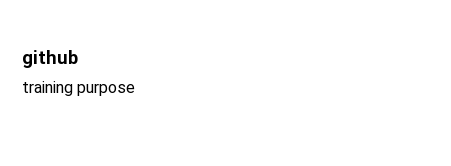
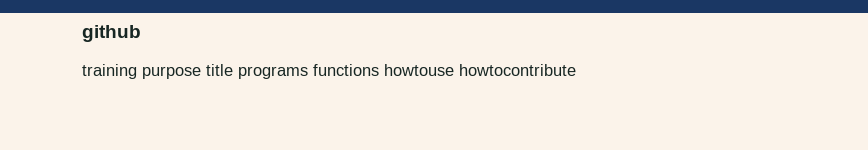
(136, 90) none -> [206,64,576,79] title programs functions howtouse howtocontribute

